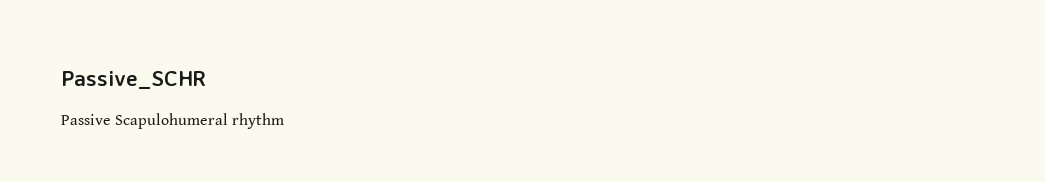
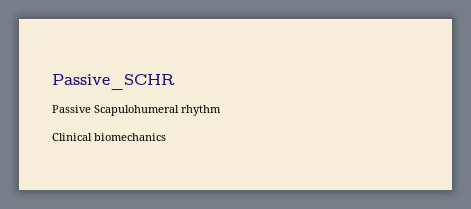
(285, 121) none -> [52,133,166,141] // Clinical biomechanics

